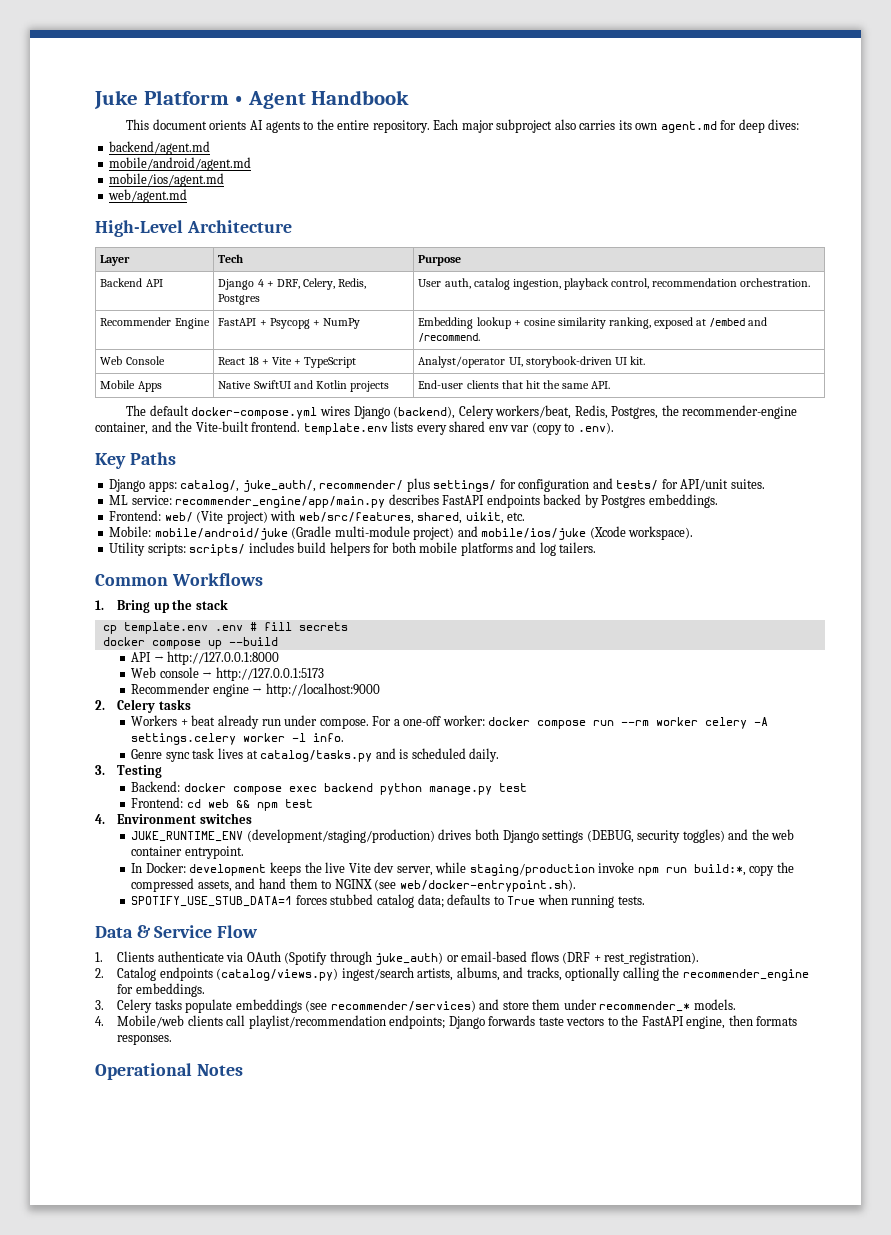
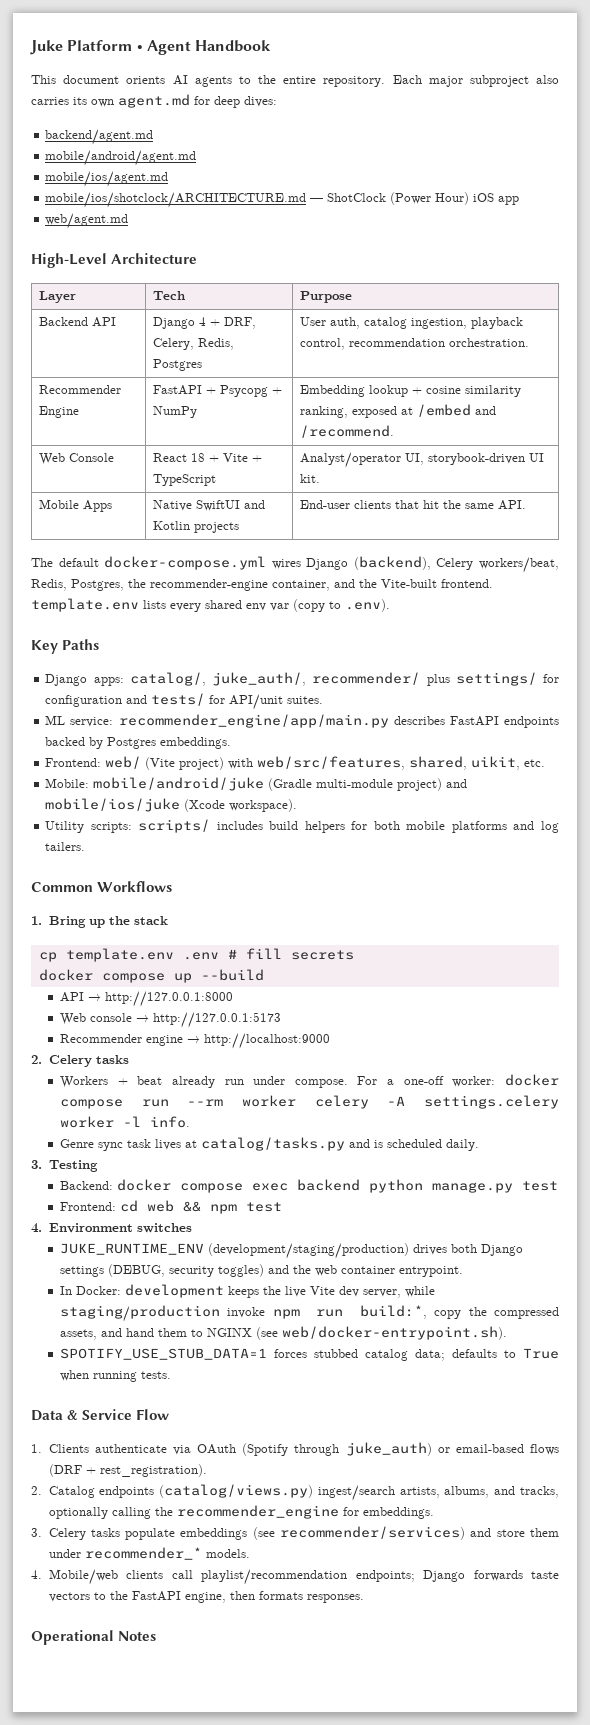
(225, 180) none -> [45,192,520,208] // mobile/ios/shotclock/ARCHITECTURE.md — ShotClock (Power Hour) iOS app

